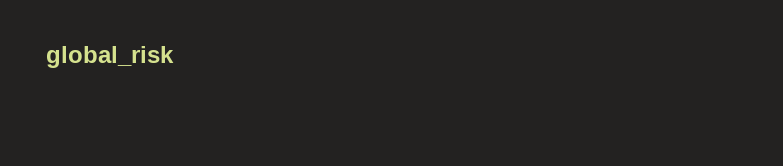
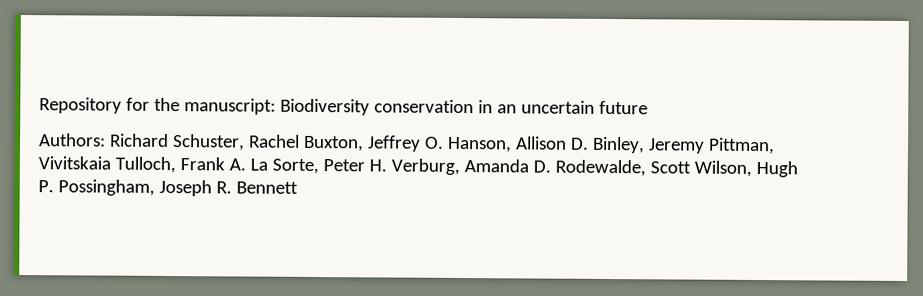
[46,46,174,68] global_risk -> [39,97,648,116] [39,133,775,155] [38,156,798,178] [38,179,298,197] Repository for the manuscript: Biodiversity conservation in an uncertain future // Authors: Richard Schuster, Rachel Buxton, Jeffrey O. Hanson, Allison D. Binley, Jeremy Pittman, Vivitskaia Tulloch, Frank A. La Sorte, Peter H. Verburg, Amanda D. Rodewalde, Scott Wilson, Hugh P. Possingham, Joseph R. Bennett

